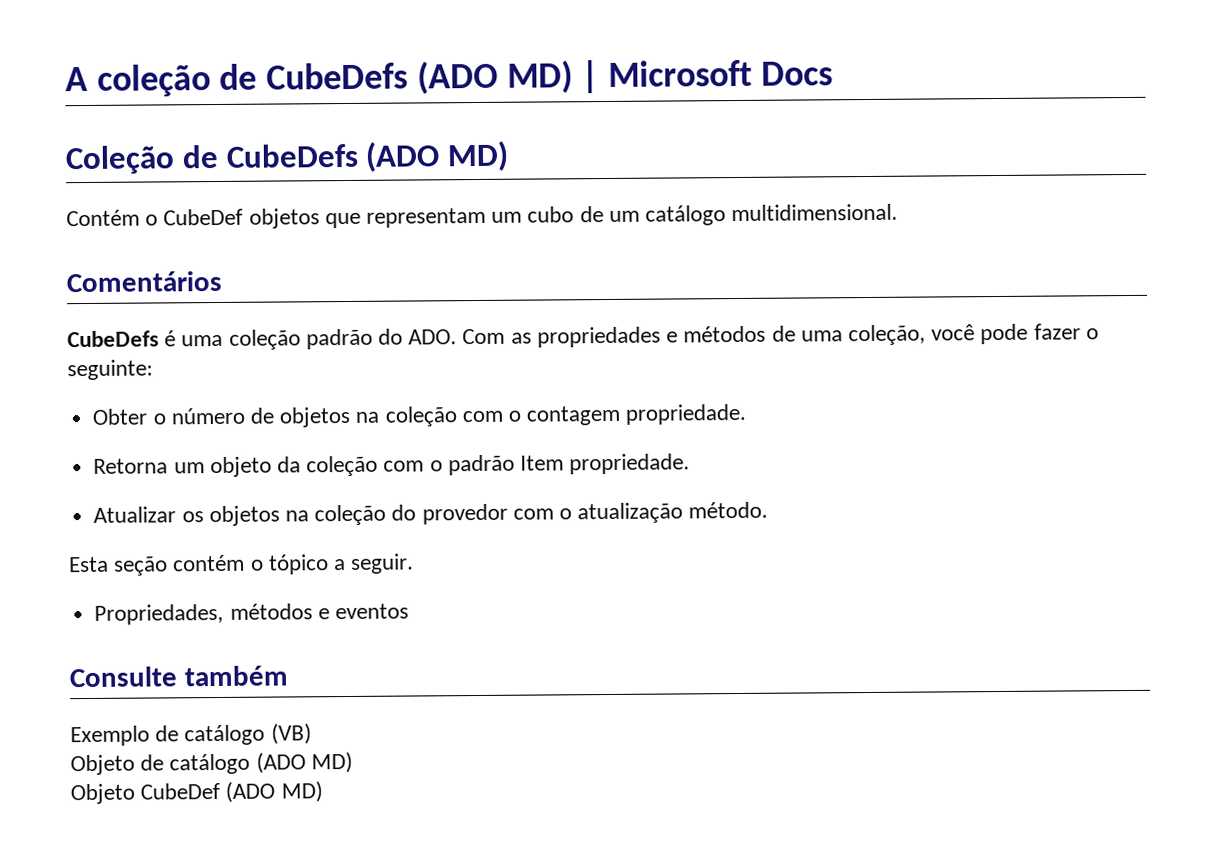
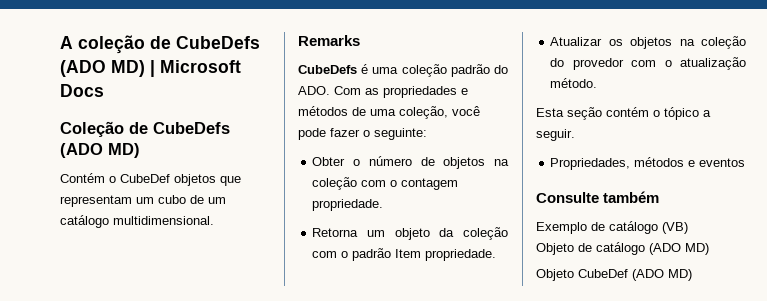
[66,270,222,293] Comentários -> [298,35,360,46] Remarks

